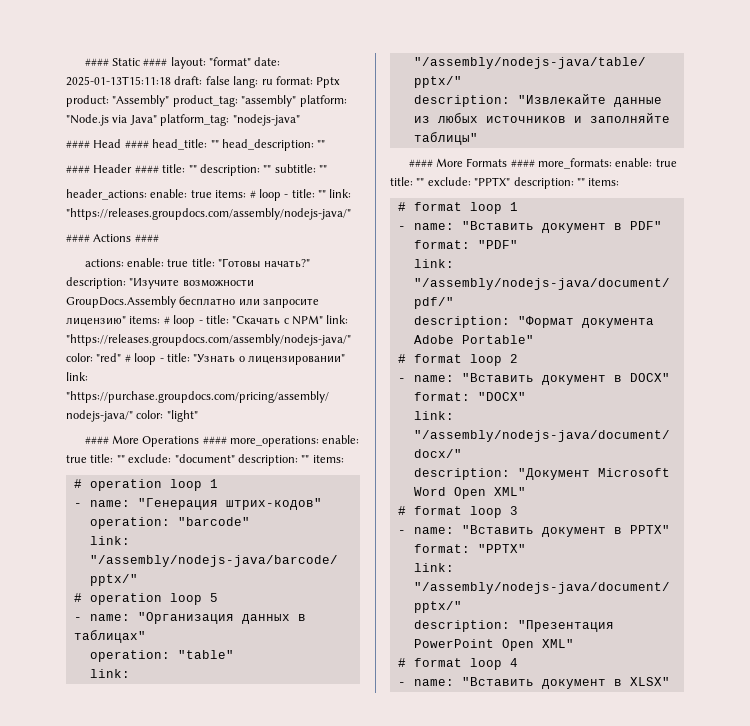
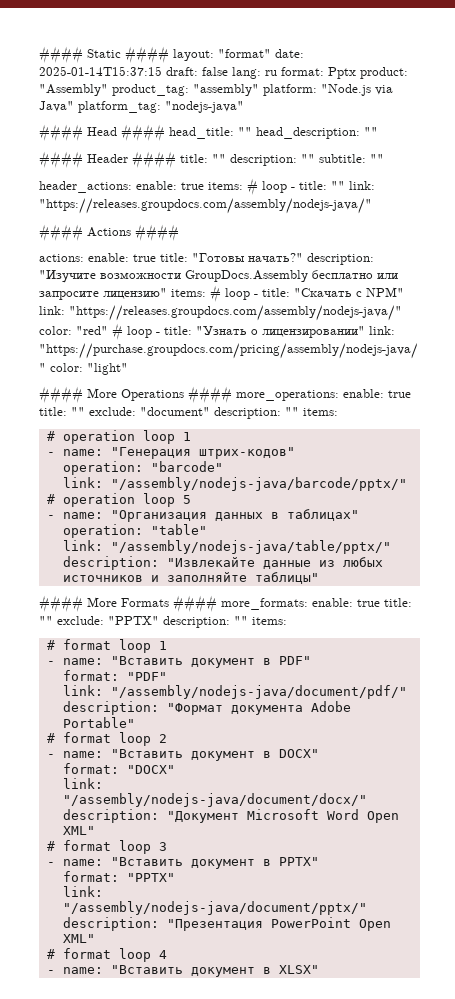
[66,76,171,86] 2025-01-13T15:11:18 -> [39,66,162,76] 2025-01-14T15:37:15

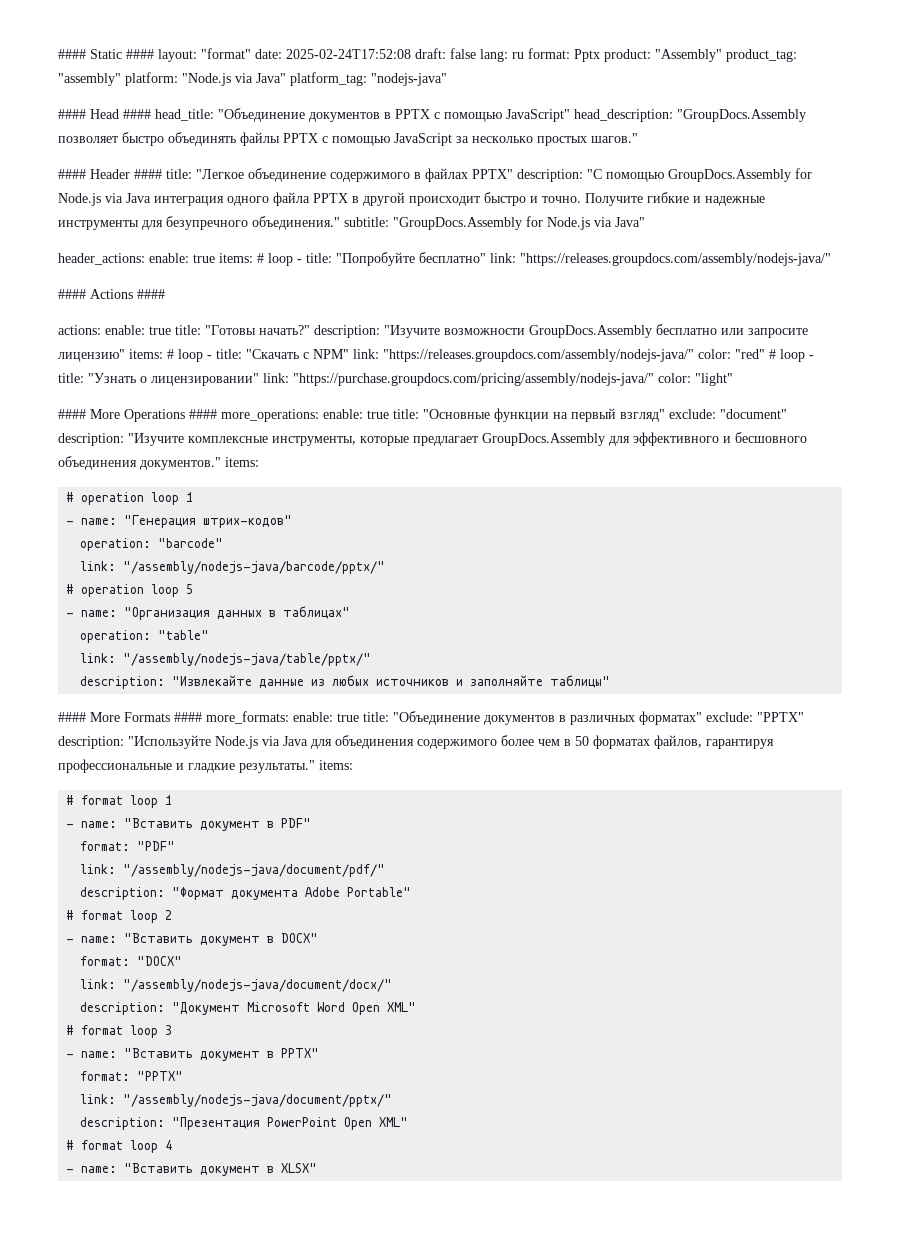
[39,66,162,76] 2025-01-14T15:37:15 -> [286,49,411,59] 2025-02-24T17:52:08
[238,127,378,139] [39,151,384,168] "" head_description: "" // #### Header #### title: "" description: "" subtitle: "" -> [218,108,806,122] [58,132,638,146] [58,168,812,182] [58,192,765,206] [58,216,645,230] "Объединение документов в PPTX с помощью JavaScript" head_description: "GroupDocs.Assembly позволяет быстро объединять файлы PPTX с помощью JavaScript за несколько простых шагов." // #### Header #### title: "Легкое объединение содержимого в файлах PPTX" description: "С помощью GroupDocs.Assembly for Node.js via Java интеграция одного файла PPTX в другой происходит быстро и точно. Получите гибкие и надежные инструменты для безупречного объединения." subtitle: "GroupDocs.Assembly for Node.js via Java"
[331,181,345,190] "" -> [336,252,486,266] "Попробуйте бесплатно"
[71,407,299,419] "" exclude: "document" description: "" -> [423,408,787,422] [58,432,807,446] [58,456,221,470] "Основные функции на первый взгляд" exclude: "document" description: "Изучите комплексные инструменты, которые предлагает GroupDocs.Assembly для эффективного и бесшовного объединения документов."
[39,616,248,628] "" exclude: "PPTX" description: "" -> [393,711,804,725] [58,735,774,749] [58,759,315,773] "Объединение документов в различных форматах" exclude: "PPTX" description: "Используйте Node.js via Java для объединения содержимого более чем в 50 форматах файлов, гарантируя профессиональные и гладкие результаты."

